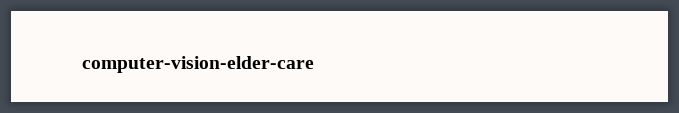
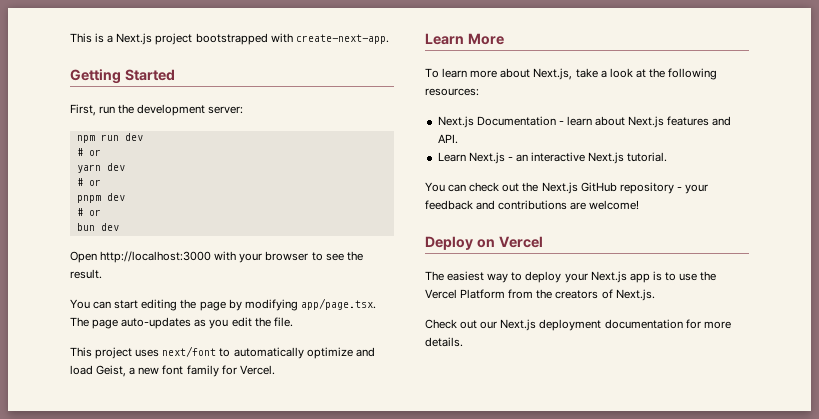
[82,56,314,73] computer-vision-elder-care -> [70,33,389,45] [70,69,175,84] [70,104,244,116] [76,133,143,143] [76,148,101,156] [76,163,125,173] [76,178,101,186] [76,193,125,203] [76,208,101,216] [76,223,119,231] [70,251,363,263] [70,269,102,279] [70,298,376,311] [70,317,293,329] [70,346,375,359] [70,365,275,377] [425,33,504,45] [425,68,718,80] [425,88,479,96] [437,116,732,128] [437,134,458,144] [437,152,668,164] [425,182,708,194] [425,200,640,210] [425,236,543,250] [425,271,717,283] [425,289,655,301] [425,319,731,331] [425,337,463,347] This is a Next.js project bootstrapped with create-next-app. // Getting Started // First, run the development server: // npm run dev // # or // yarn dev // # or // pnpm dev // # or // bun dev // Open http://localhost:3000 with your browser to see the result. // You can start editing the page by modifying app/page.tsx. The page auto-updates as you edit the file. // This project uses next/font to automatically optimize and load Geist, a new font family for Vercel. // Learn More // To learn more about Next.js, take a look at the following resources: // Next.js Documentation - learn about Next.js features and API. // Learn Next.js - an interactive Next.js tutorial. // You can check out the Next.js GitHub repository - your feedback and contributions are welcome! // Deploy on Vercel // The easiest way to deploy your Next.js app is to use the Vercel Platform from the creators of Next.js. // Check out our Next.js deployment documentation for more details.

